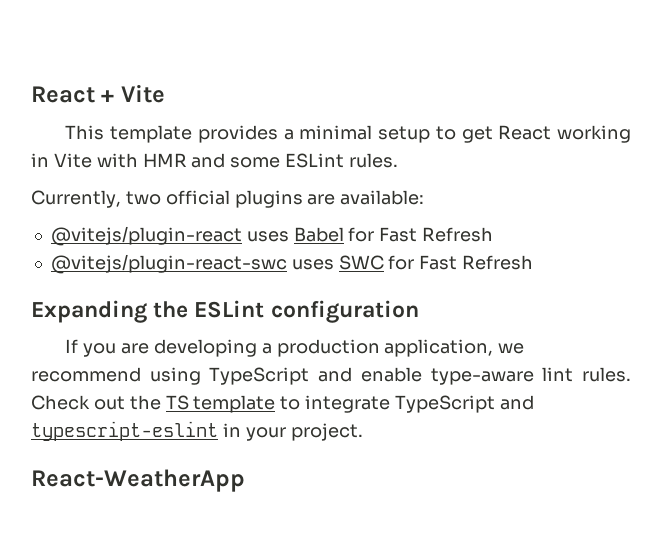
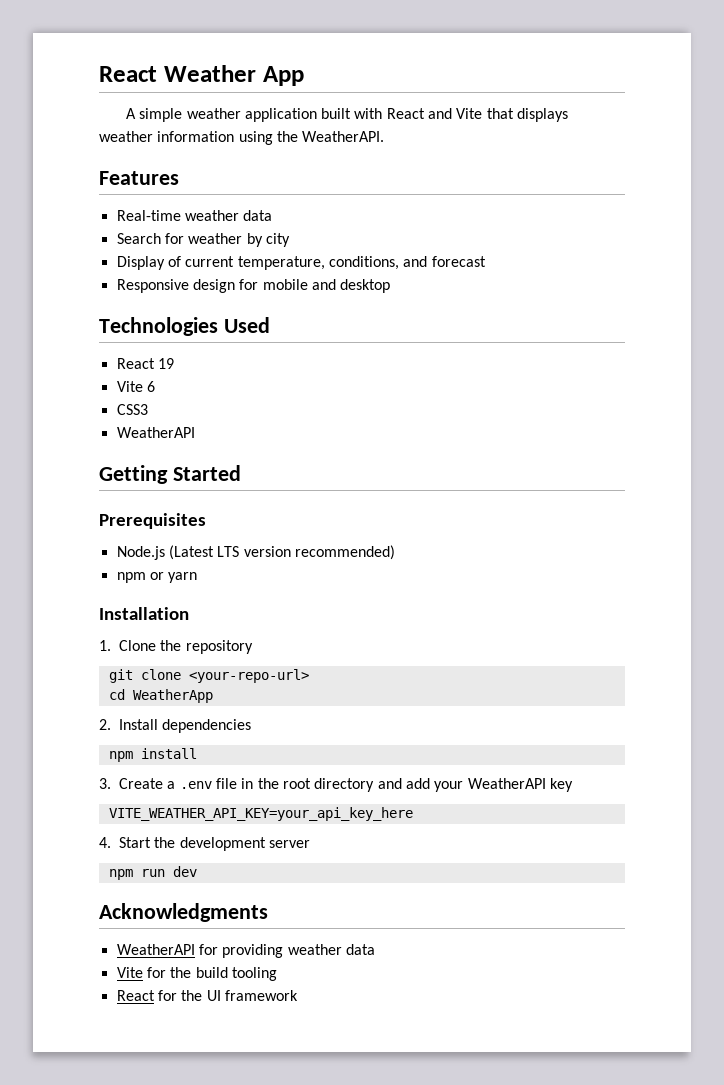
[31,84,165,103] [65,125,632,143] [31,153,399,168] [31,190,425,208] [50,226,494,246] [50,254,534,274] [31,300,419,323] [65,339,525,357] [31,367,631,385] [31,395,534,413] [31,421,363,441] [31,469,245,492] React + Vite // This template provides a minimal setup to get React working in Vite with HMR and some ESLint rules. // Currently, two official plugins are available: // @vitejs/plugin-react uses Babel for Fast Refresh // @vitejs/plugin-react-swc uses SWC for Fast Refresh // Expanding the ESLint configuration // If you are developing a production application, we recommend using TypeScript and enable type-aware lint rules. Check out the TS template to integrate TypeScript and typescript-eslint in your project. // React-WeatherApp -> [99,65,304,86] [125,108,569,122] [99,131,385,145] [99,171,179,185] [116,210,273,221] [116,233,290,247] [116,256,486,270] [116,279,391,293] [99,317,270,336] [116,358,174,369] [116,381,155,392] [116,404,148,415] [116,427,195,438] [99,465,241,484] [99,513,206,529] [116,545,395,560] [116,572,198,583] [99,607,189,620] [99,640,253,654] [108,669,309,683] [108,689,213,703] [99,719,252,733] [108,748,197,762] [99,778,573,792] [108,807,413,821] [99,837,310,851] [108,866,197,880] [99,903,268,922] [116,944,375,958] [116,967,277,981] [116,990,298,1001] React Weather App // A simple weather application built with React and Vite that displays weather information using the WeatherAPI. // Features // Real-time weather data // Search for weather by city // Display of current temperature, conditions, and forecast // Responsive design for mobile and desktop // Technologies Used // React 19 // Vite 6 // CSS3 // WeatherAPI // Getting Started // Prerequisites // Node.js (Latest LTS version recommended) // npm or yarn // Installation // 1. Clone the repository // git clone <your-repo-url> // cd WeatherApp // 2. Install dependencies // npm install // 3. Create a .env file in the root directory and add your WeatherAPI key // VITE_WEATHER_API_KEY=your_api_key_here // 4. Start the development server // npm run dev // Acknowledgments // WeatherAPI for providing weather data // Vite for the build tooling // React for the UI framework

